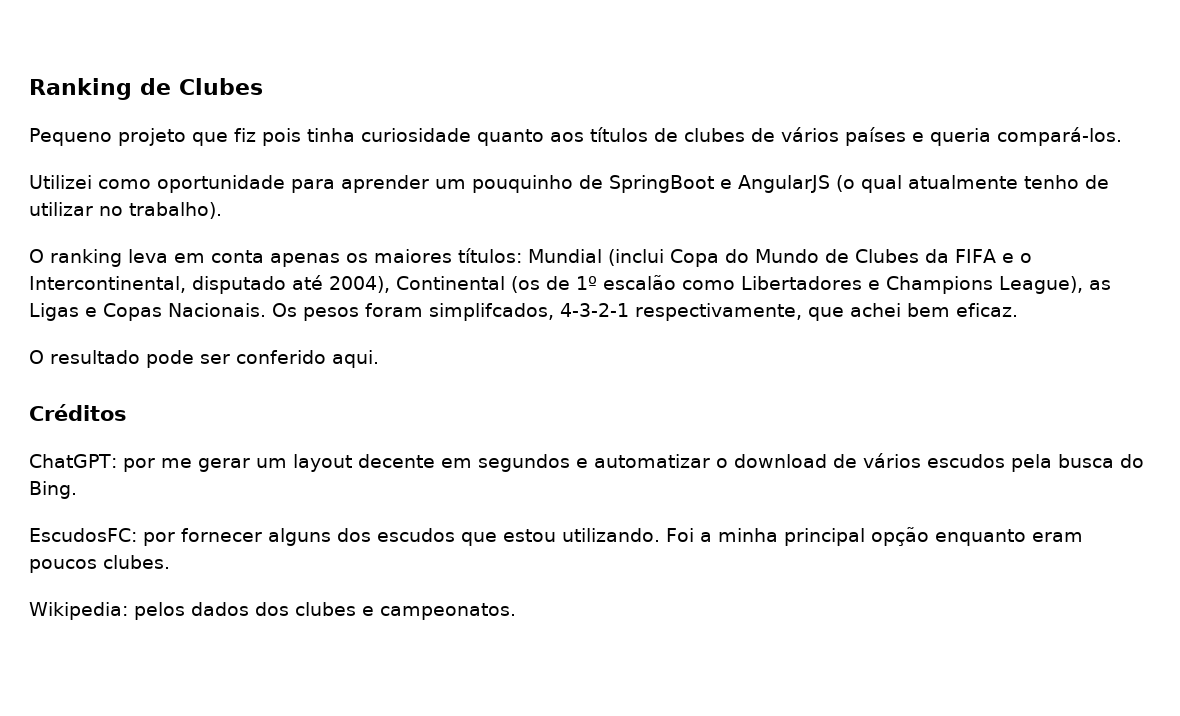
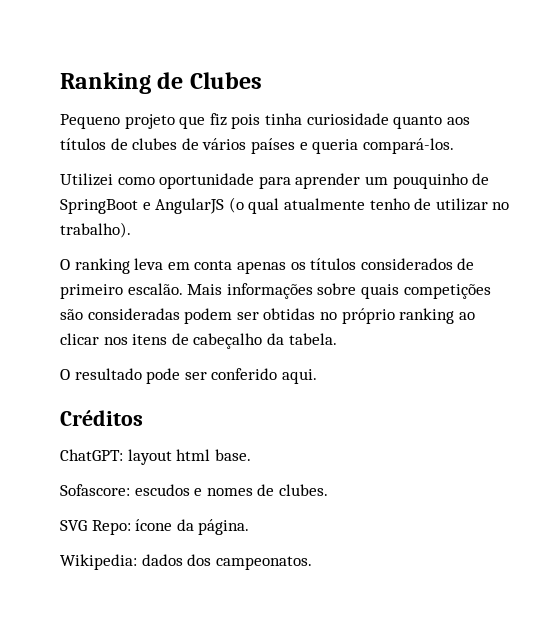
[374,248,1032,267] [29,275,1111,294] [29,303,1018,321] maiores títulos: Mundial (inclui Copa do Mundo de Clubes da FIFA e o Intercontinental, disputado até 2004), Continental (os de 1º escalão como Libertadores e Champions League), as Ligas e Copas Nacionais. Os pesos foram simplifcados, 4-3-2-1 respectivamente, que achei bem eficaz. -> [310,258,475,270] [60,283,491,299] [60,308,475,324] [60,333,337,349] títulos considerados de primeiro escalão. Mais informações sobre quais competições são consideradas podem ser obtidas no próprio ranking ao clicar nos itens de cabeçalho da tabela.
[122,453,1144,472] [29,481,77,499] [29,527,1083,546] [29,555,170,573] por me gerar um layout decente em segundos e automatizar o download de vários escudos pela busca do Bing. // EscudosFC: por fornecer alguns dos escudos que estou utilizando. Foi a minha principal opção enquanto eram poucos clubes. -> [127,449,251,465] [60,484,328,496] [60,519,250,535] layout html base. // Sofascore: escudos e nomes de clubes. // SVG Repo: ícone da página.
[134,602,185,620] pelos -> (137, 562) none
[295,602,374,616] clubes e -> (212, 560) none

